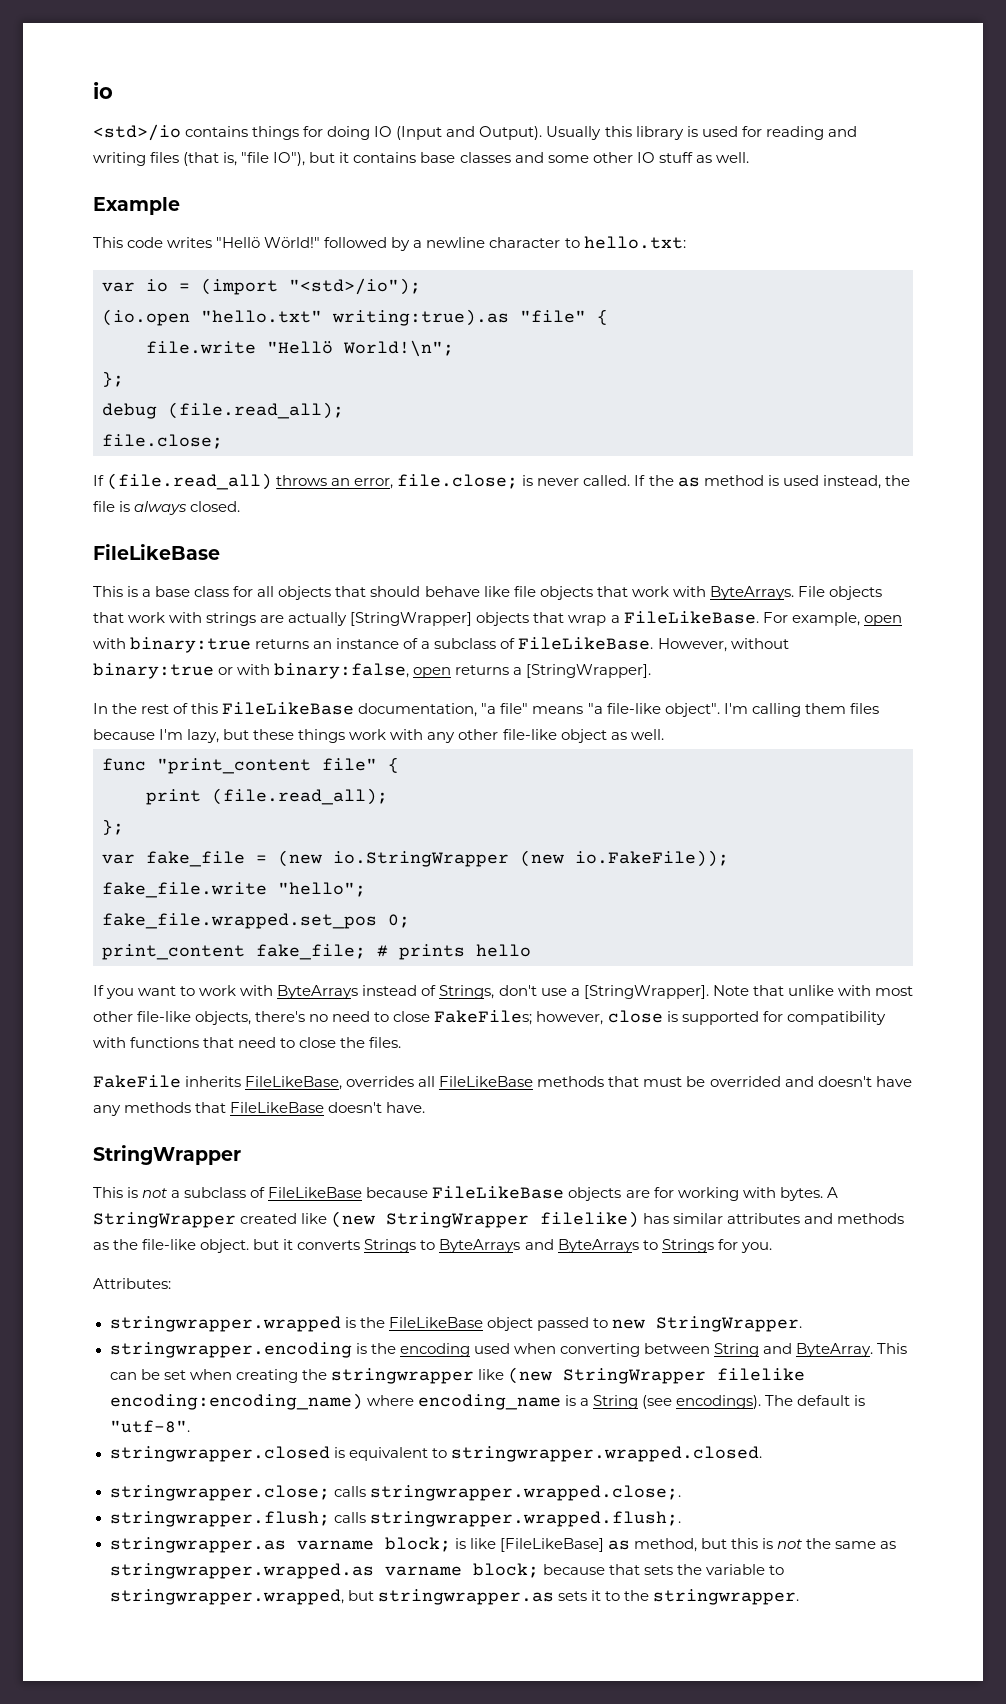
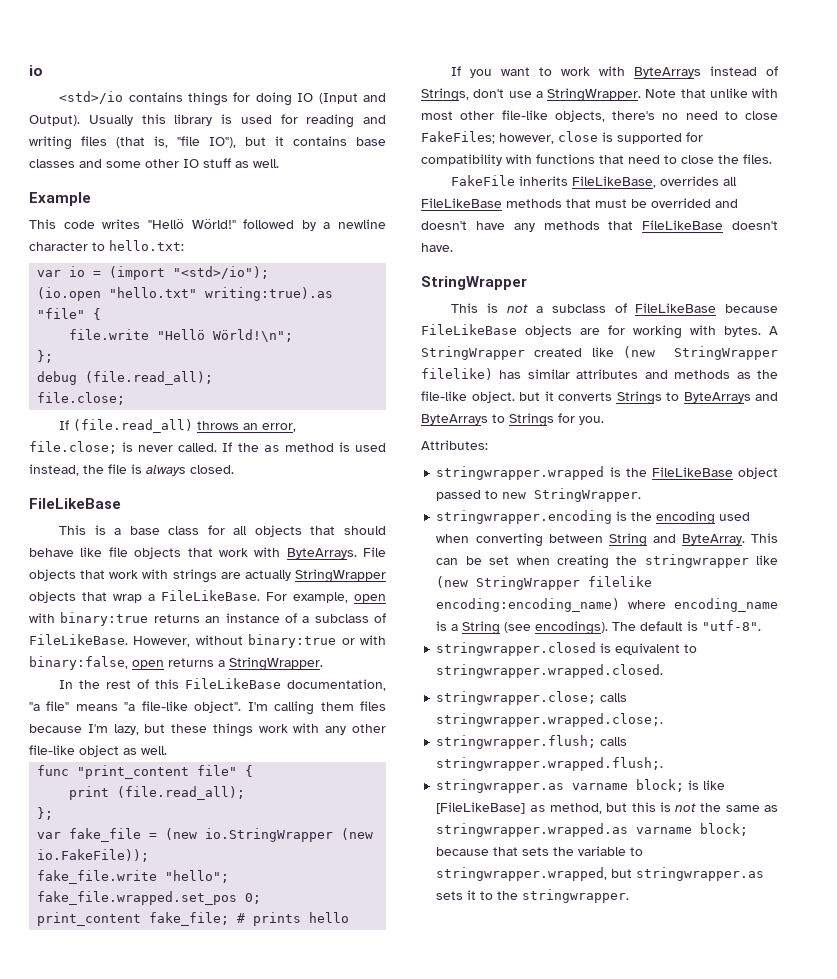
[343,340,454,357] World!\n"; -> [213,329,294,342] Wörld!\n";
[350,612,473,626] [StringWrapper] -> [295,569,386,583] StringWrapper
[526,664,652,678] [StringWrapper]. -> [229,657,323,671] StringWrapper.
[583,985,709,999] [StringWrapper]. -> [547,88,641,102] StringWrapper.

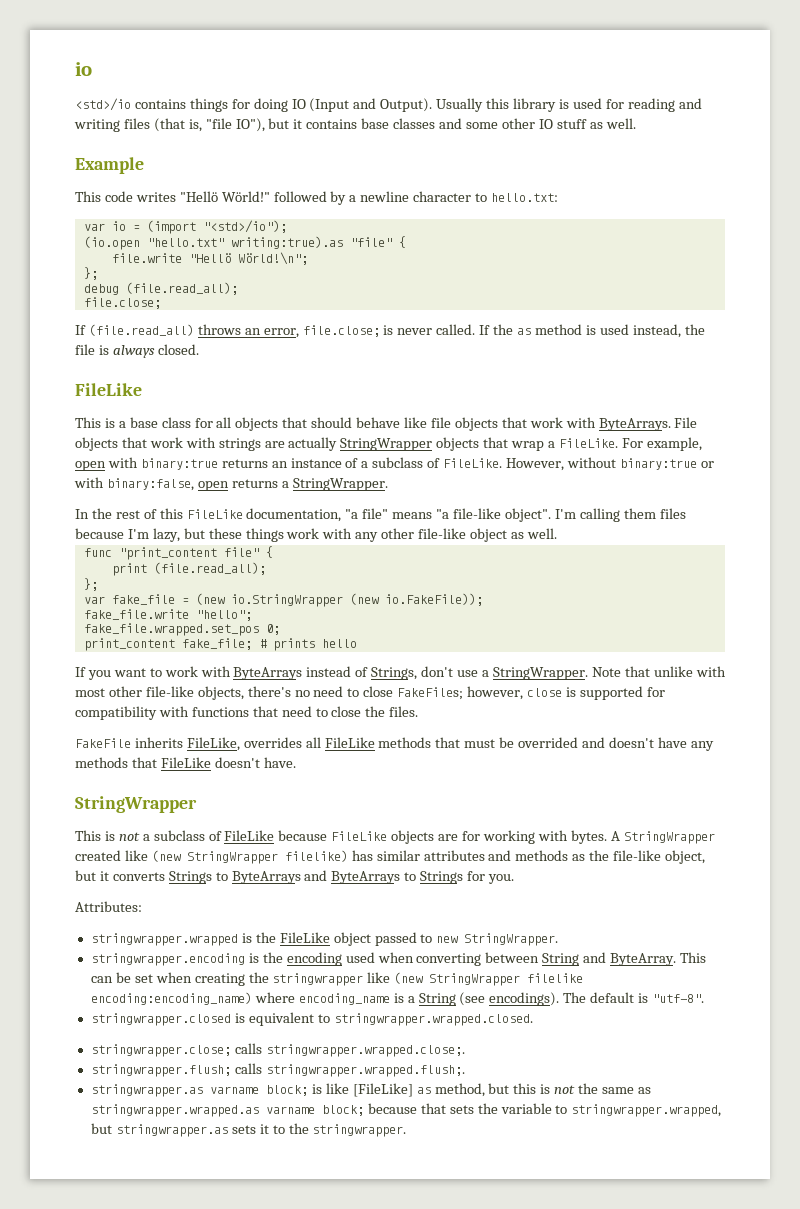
[29,498,121,509] FileLikeBase -> [75,383,142,396] FileLike
[161,590,260,601] FileLikeBase. -> [558,438,618,448] FileLike.
[29,634,128,645] FileLikeBase. -> [443,458,503,468] FileLike.
[185,678,282,689] FileLikeBase -> [186,509,243,519] FileLike
[572,176,657,188] FileLikeBase, -> [186,737,240,751] FileLike,
[421,198,502,208] FileLikeBase -> [324,737,375,748] FileLike
[642,220,724,230] FileLikeBase -> [160,757,211,768] FileLike
[635,303,778,313] [421,324,517,335] FileLikeBase because FileLikeBase -> [224,830,388,841] FileLike because FileLike
[471,391,515,403] object. -> [665,850,706,864] object,
[651,467,733,477] FileLikeBase -> [279,932,330,943] FileLike
[436,802,526,814] [FileLikeBase] -> [352,1083,413,1097] [FileLike]

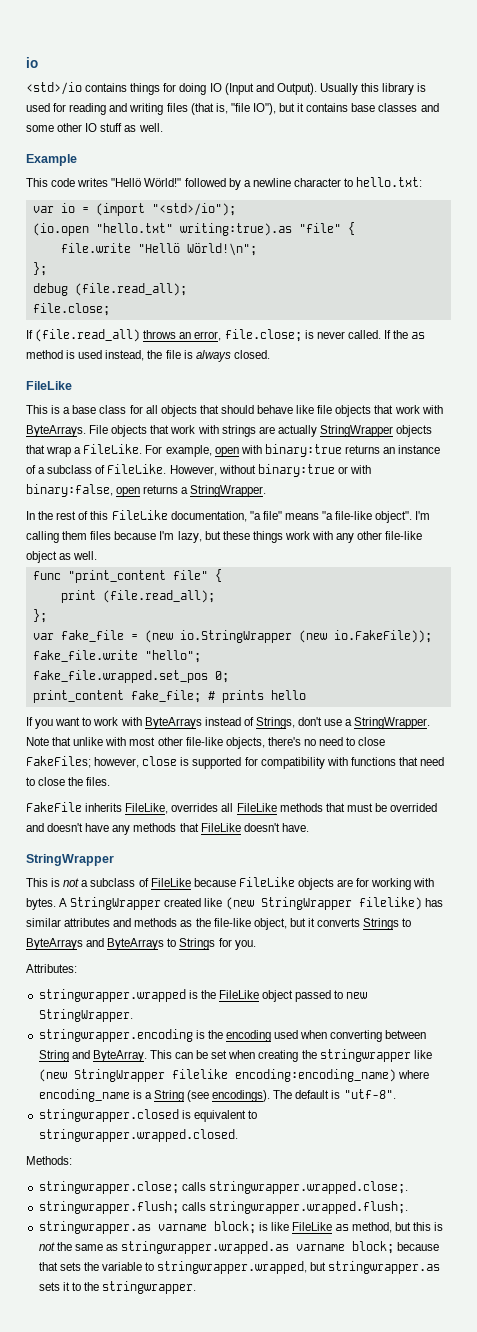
(533, 1019) none -> [26,1156,72,1165] // Methods:
[352,1083,413,1097] [FileLike] -> [291,1222,332,1231] FileLike

